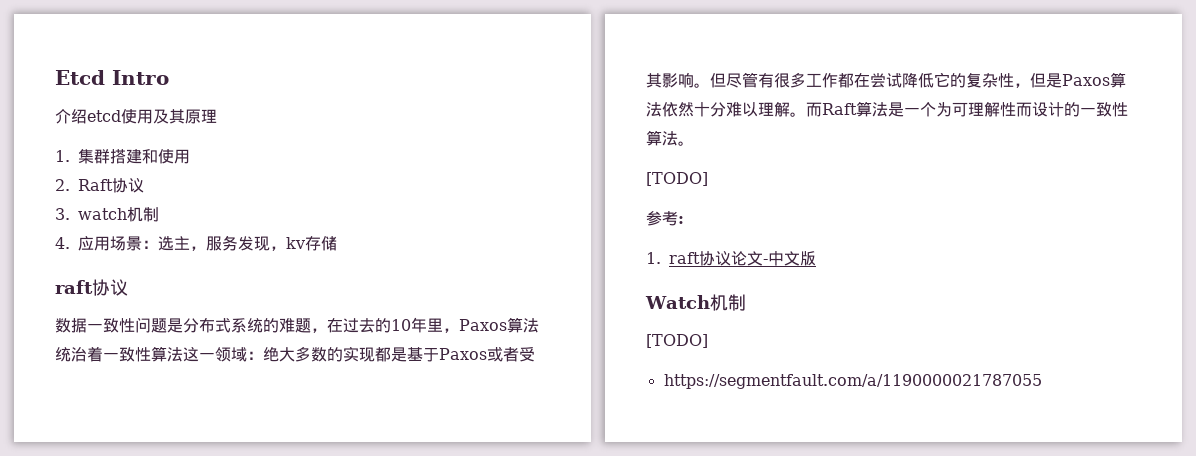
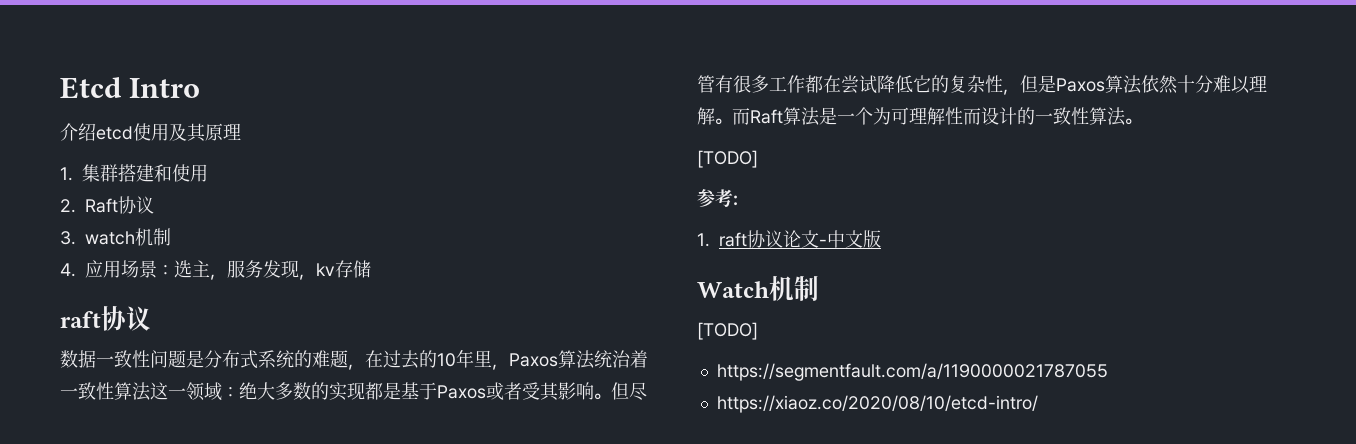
(1042, 381) none -> [716,395,1038,413] // https://xiaoz.co/2020/08/10/etcd-intro/

